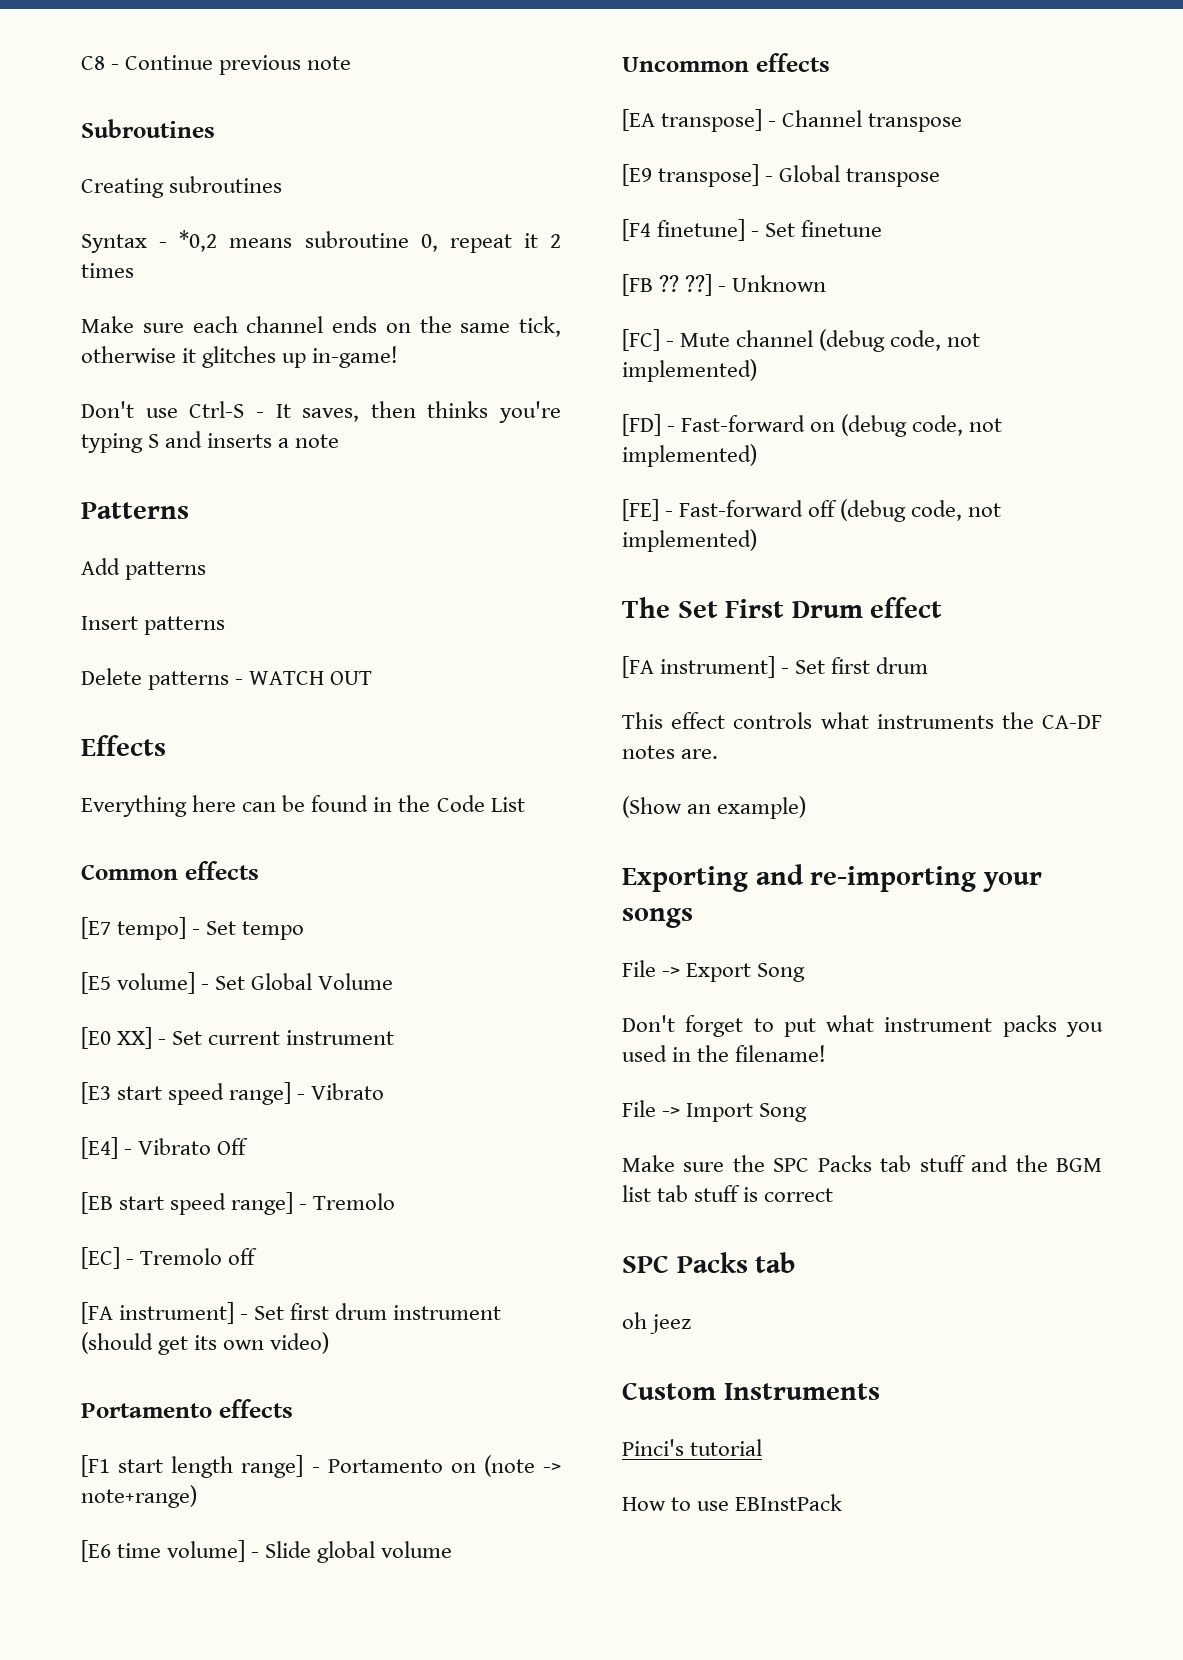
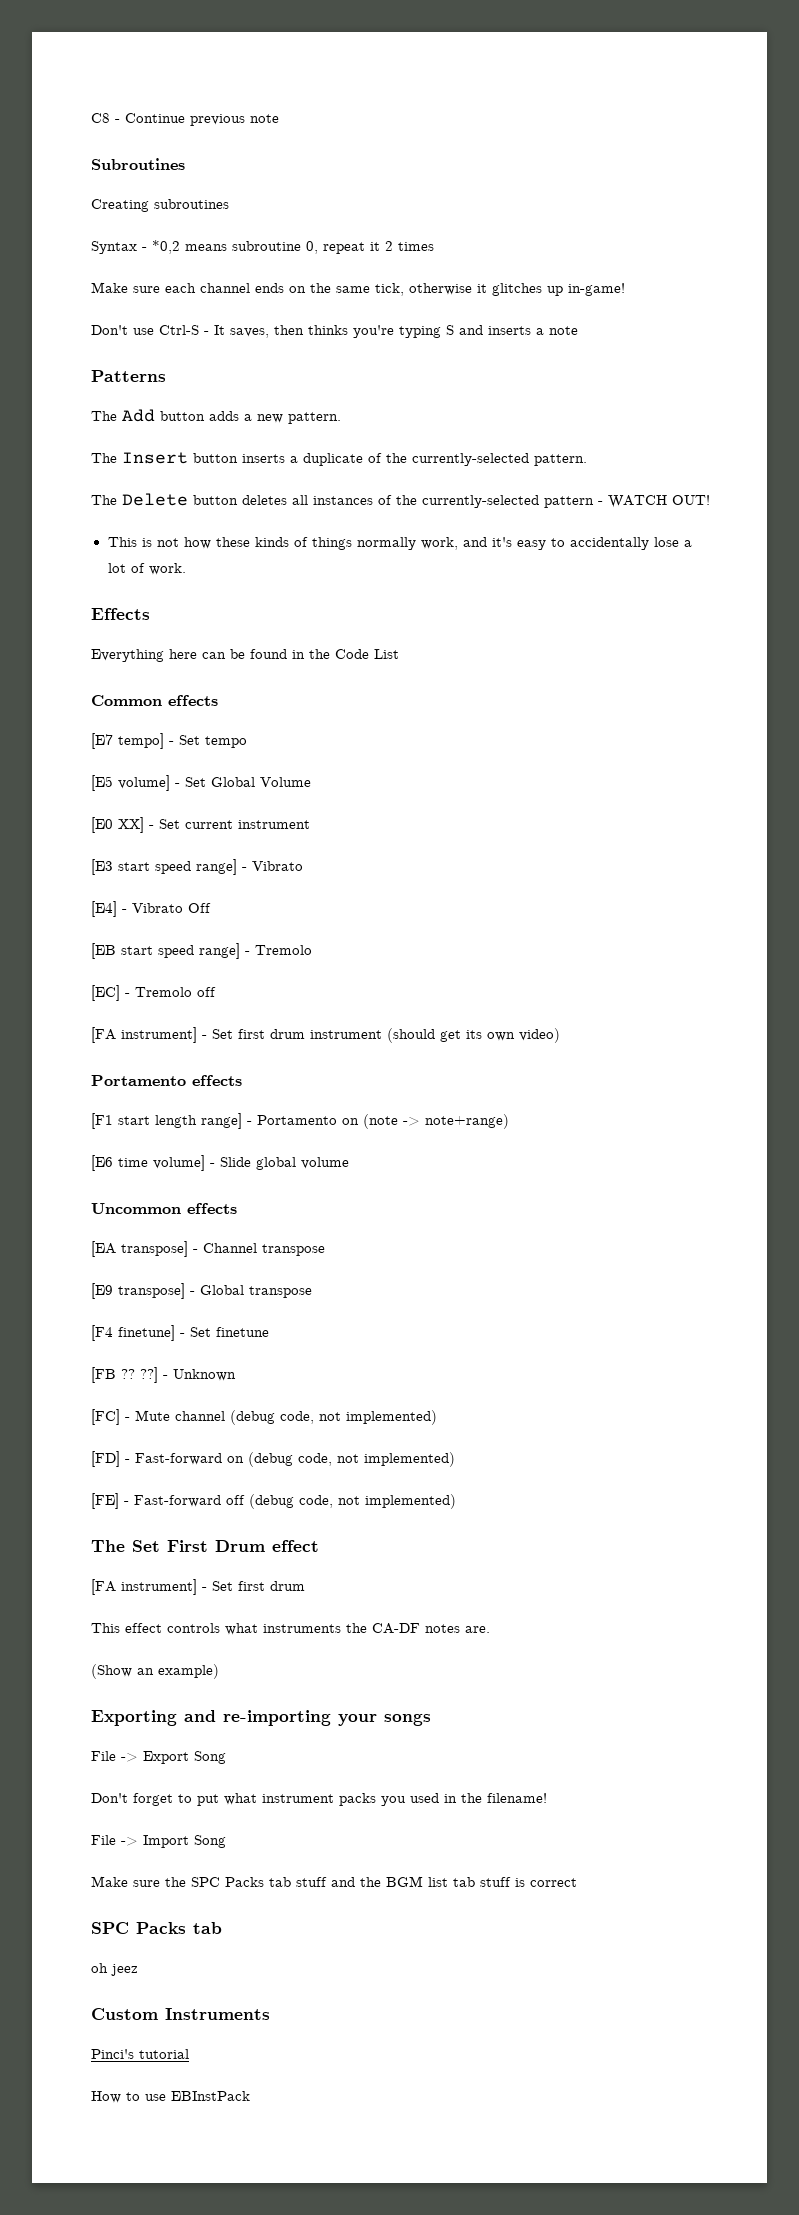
[81,558,207,580] [81,616,226,635] [81,668,373,690] Add patterns // Insert patterns // Delete patterns - WATCH OUT -> [91,409,341,424] [91,452,587,466] [91,493,710,508] [107,537,692,550] [107,563,186,575] The Add button adds a new pattern. // The Insert button inserts a duplicate of the currently-selected pattern. // The Delete button deletes all instances of the currently-selected pattern - WATCH OUT! // This is not how these kinds of things normally work, and it's easy to accidentally lose a lot of work.

